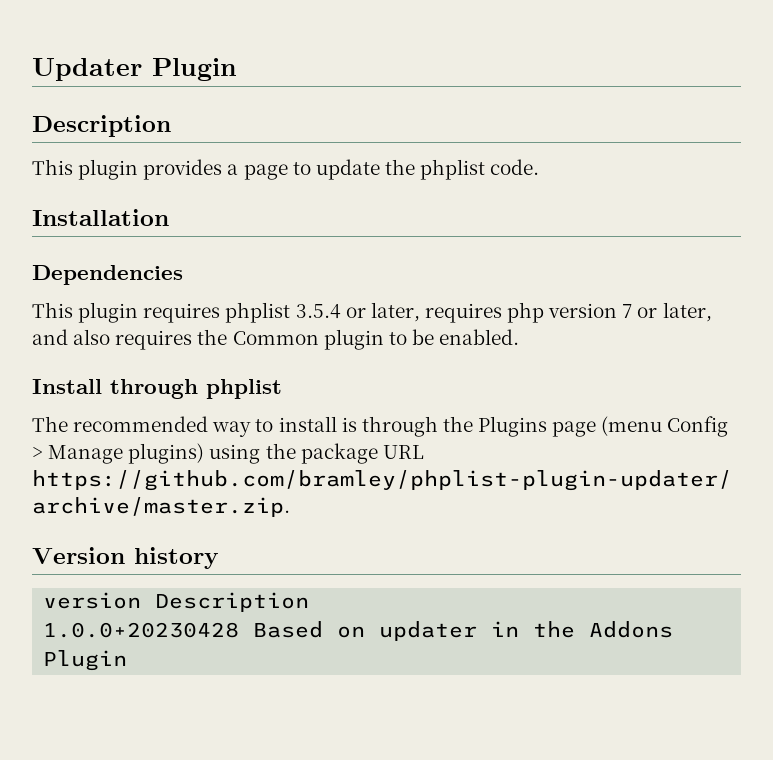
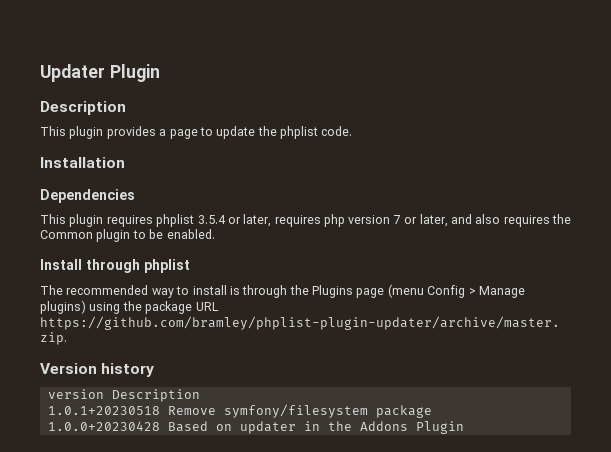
(310, 602) none -> [47,404,432,418] // 1.0.1+20230518 Remove symfony/filesystem package

